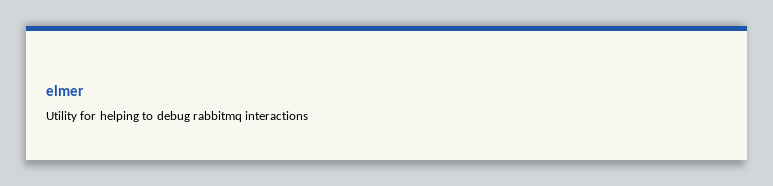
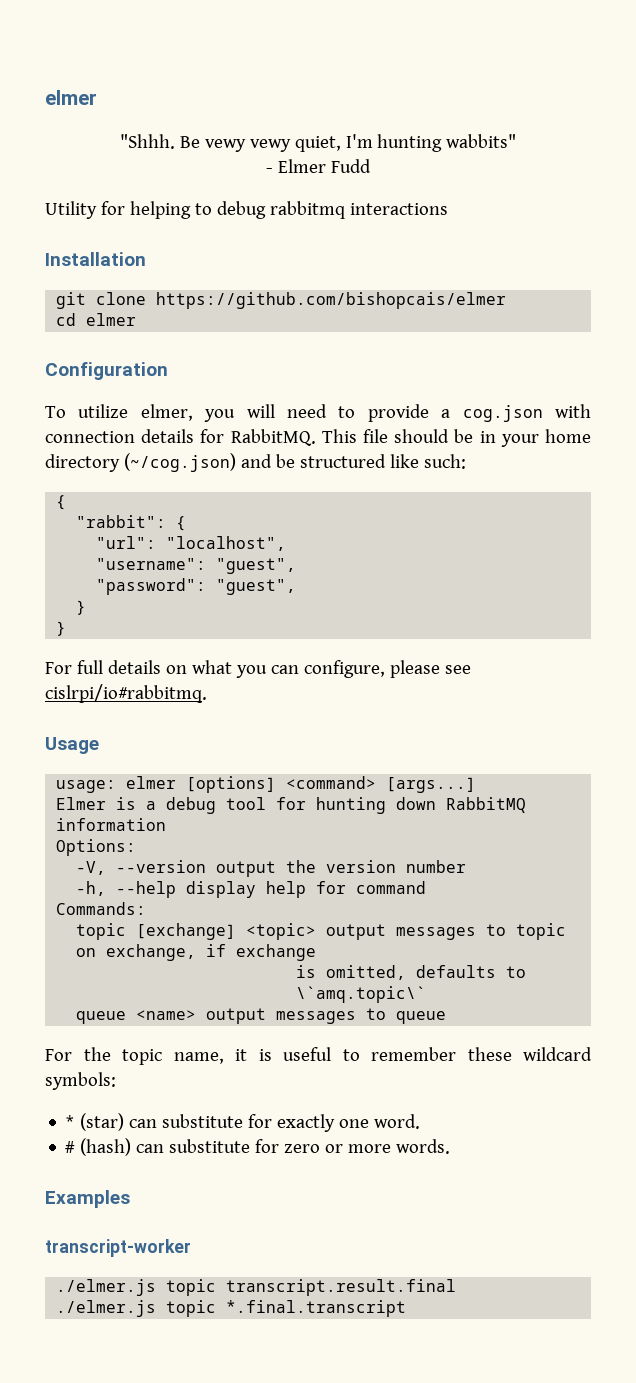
[46,85,84,96] elmer -> [45,90,97,105] [119,134,517,152] [266,159,371,173] elmer // "Shhh. Be vewy vewy quiet, I'm hunting wabbits" // - Elmer Fudd
(309, 115) none -> [45,252,146,266] [56,292,507,309] [56,313,137,326] [45,362,168,380] [45,404,591,422] [45,429,591,447] [45,453,466,472] [56,495,67,510] [76,515,187,531] [96,536,287,551] [96,558,297,574] [96,578,297,595] [76,600,87,615] [56,621,67,636] [45,660,471,678] [45,684,207,703] [45,737,99,754] [56,776,477,793] [56,797,527,814] [56,818,167,831] [56,839,137,856] [76,860,467,877] [76,881,427,898] [56,902,147,915] [76,923,567,940] [76,944,317,961] [296,965,527,980] [296,986,427,1003] [76,1008,447,1024] [45,1047,592,1065] [45,1072,116,1090] [65,1113,421,1132] [65,1138,451,1156] [45,1190,130,1208] [45,1239,191,1257] [56,1279,457,1296] [56,1300,407,1317] // Installation // git clone https://github.com/bishopcais/elmer // cd elmer // Configuration // To utilize elmer, you will need to provide a cog.json with connection details for RabbitMQ. This file should be in your home directory (~/cog.json) and be structured like such: // { // "rabbit": { // "url": "localhost", // "username": "guest", // "password": "guest", // } // } // For full details on what you can configure, please see cislrpi/io#rabbitmq. // Usage // usage: elmer [options] <command> [args...] // Elmer is a debug tool for hunting down RabbitMQ information // Options: // -V, --version output the version number // -h, --help display help for command // Commands: // topic [exchange] <topic> output messages to topic on exchange, if exchange // is omitted, defaults to \`amq.topic\` // queue <name> output messages to queue // For the topic name, it is useful to remember these wildcard symbols: // * (star) can substitute for exactly one word. // # (hash) can substitute for zero or more words. // Examples // transcript-worker // ./elmer.js topic transcript.result.final // ./elmer.js topic *.final.transcript

